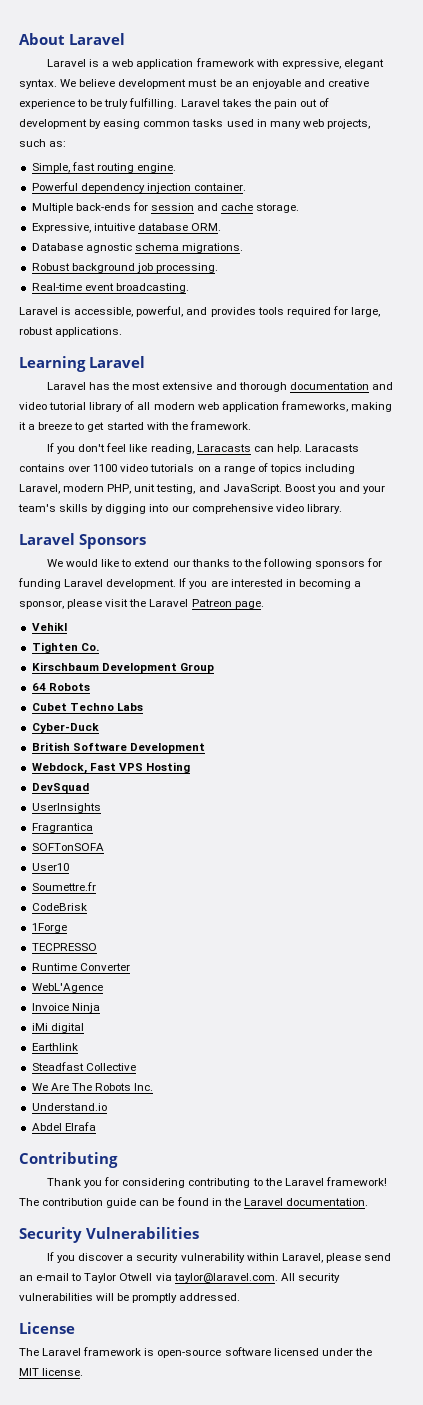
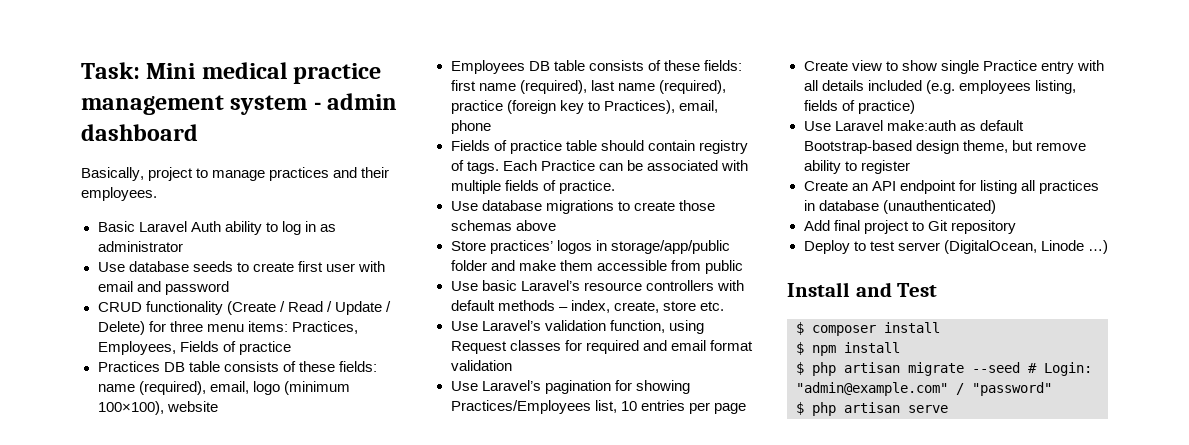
[19,33,125,45] [47,58,384,69] [19,79,369,89] [19,98,330,109] [19,119,370,129] [19,139,67,147] [31,162,176,173] [31,182,246,193] [31,202,300,213] [31,223,221,233] [31,243,243,253] [31,263,218,273] [31,283,189,293] [19,306,380,317] [19,327,123,337] [19,356,145,372] [47,382,393,392] [19,401,392,412] [19,421,251,432] [47,443,359,454] [19,463,356,474] [19,484,386,494] [18,504,342,514] [19,533,146,549] [47,558,383,569] [18,578,361,589] [19,599,264,609] [31,622,67,631] [31,642,99,653] [31,662,214,673] [31,683,90,691] [31,703,143,711] [31,723,99,733] [31,742,205,753] [31,762,190,774] [31,783,89,793] [31,803,101,813] [31,823,93,833] [31,843,104,851] [31,863,69,871] [31,882,96,891] [31,903,87,911] [31,923,67,933] [31,943,97,951] [31,963,130,971] [31,983,103,993] [31,1003,100,1013] [31,1023,84,1033] [31,1043,78,1051] [31,1062,136,1071] [31,1083,154,1091] [31,1103,107,1111] [31,1122,96,1131] [19,1152,118,1168] [47,1177,387,1188] [19,1197,368,1208] [19,1227,199,1243] [47,1252,391,1263] [19,1273,340,1283] [19,1293,241,1303] [19,1322,75,1334] [19,1347,372,1358] [19,1368,84,1376] About Laravel // Laravel is a web application framework with expressive, elegant syntax. We believe development must be an enjoyable and creative experience to be truly fulfilling. Laravel takes the pain out of development by easing common tasks used in many web projects, such as: // Simple, fast routing engine. // Powerful dependency injection container. // Multiple back-ends for session and cache storage. // Expressive, intuitive database ORM. // Database agnostic schema migrations. // Robust background job processing. // Real-time event broadcasting. // Laravel is accessible, powerful, and provides tools required for large, robust applications. // Learning Laravel // Laravel has the most extensive and thorough documentation and video tutorial library of all modern web application frameworks, making it a breeze to get started with the framework. // If you don't feel like reading, Laracasts can help. Laracasts contains over 1100 video tutorials on a range of topics including Laravel, modern PHP, unit testing, and JavaScript. Boost you and your team's skills by digging into our comprehensive video library. // Laravel Sponsors // We would like to extend our thanks to the following sponsors for funding Laravel development. If you are interested in becoming a sponsor, please visit the Laravel Patreon page. // Vehikl // Tighten Co. // Kirschbaum Development Group // 64 Robots // Cubet Techno Labs // Cyber-Duck // British Software Development // Webdock, Fast VPS Hosting // DevSquad // UserInsights // Fragrantica // SOFTonSOFA // User10 // Soumettre.fr // CodeBrisk // 1Forge // TECPRESSO // Runtime Converter // WebL'Agence // Invoice Ninja // iMi digital // Earthlink // Steadfast Collective // We Are The Robots Inc. // Understand.io // Abdel Elrafa // Contributing // Thank you for considering contributing to the Laravel framework! The contribution guide can be found in the Laravel documentation. // Security Vulnerabilities // If you discover a security vulnerability within Laravel, please send an e-mail to Taylor Otwell via taylor@laravel.com. All security vulnerabilities will be promptly addressed. // License // The Laravel framework is open-source software licensed under the MIT license. -> [81,62,382,84] [81,93,398,115] [81,124,198,141] [81,167,390,181] [81,187,157,201] [97,221,336,235] [97,241,183,252] [97,261,385,272] [97,281,229,295] [97,301,391,315] [97,321,358,335] [97,341,291,355] [97,361,377,372] [97,381,350,395] [97,401,218,415] [450,60,742,74] [450,80,726,94] [450,100,718,114] [450,120,491,134] [450,140,748,154] [450,160,748,174] [450,180,615,194] [450,200,715,214] [450,220,556,231] [450,240,730,254] [450,260,743,274] [450,280,744,291] [450,300,724,313] [450,320,704,334] [450,340,753,354] [450,360,512,371] [450,380,690,394] [450,400,746,414] [803,60,1104,74] [803,80,1076,94] [803,100,915,114] [803,120,1024,131] [803,140,1086,154] [803,160,910,174] [803,180,1099,194] [803,200,996,214] [803,220,1016,234] [803,240,1108,254] [787,282,938,297] [796,322,940,336] [796,342,900,356] [796,362,1092,376] [796,382,1052,396] [796,402,948,416] Task: Mini medical practice management system - admin dashboard // Basically, project to manage practices and their employees. // Basic Laravel Auth ability to log in as administrator // Use database seeds to create first user with email and password // CRUD functionality (Create / Read / Update / Delete) for three menu items: Practices, Employees, Fields of practice // Practices DB table consists of these fields: name (required), email, logo (minimum 100×100), website // Employees DB table consists of these fields: first name (required), last name (required), practice (foreign key to Practices), email, phone // Fields of practice table should contain registry of tags. Each Practice can be associated with multiple fields of practice. // Use database migrations to create those schemas above // Store practices’ logos in storage/app/public folder and make them accessible from public // Use basic Laravel’s resource controllers with default methods – index, create, store etc. // Use Laravel’s validation function, using Request classes for required and email format validation // Use Laravel’s pagination for showing Practices/Employees list, 10 entries per page // Create view to show single Practice entry with all details included (e.g. employees listing, fields of practice) // Use Laravel make:auth as default Bootstrap-based design theme, but remove ability to register // Create an API endpoint for listing all practices in database (unauthenticated) // Add final project to Git repository // Deploy to test server (DigitalOcean, Linode …) // Install and Test // $ composer install // $ npm install // $ php artisan migrate --seed # Login: "admin@example.com" / "password" // $ php artisan serve

